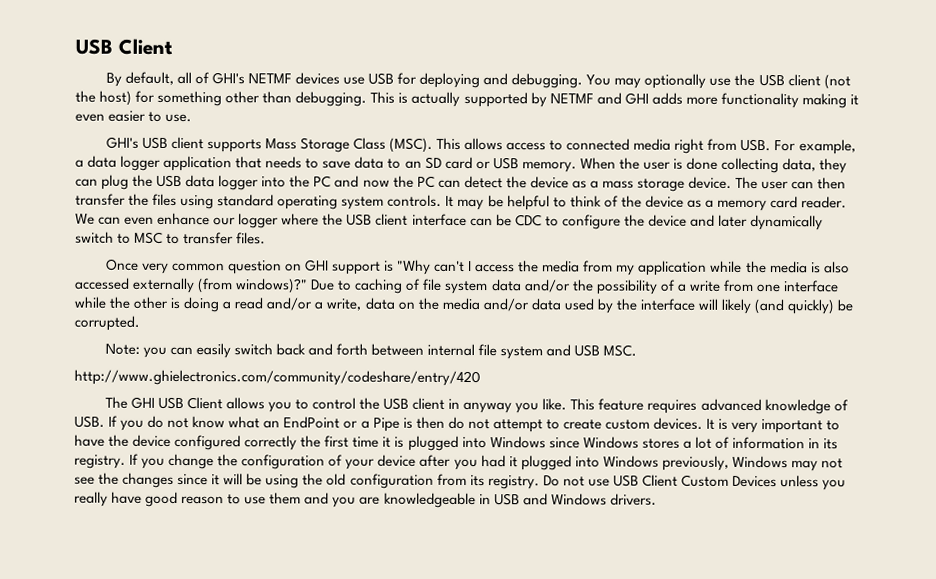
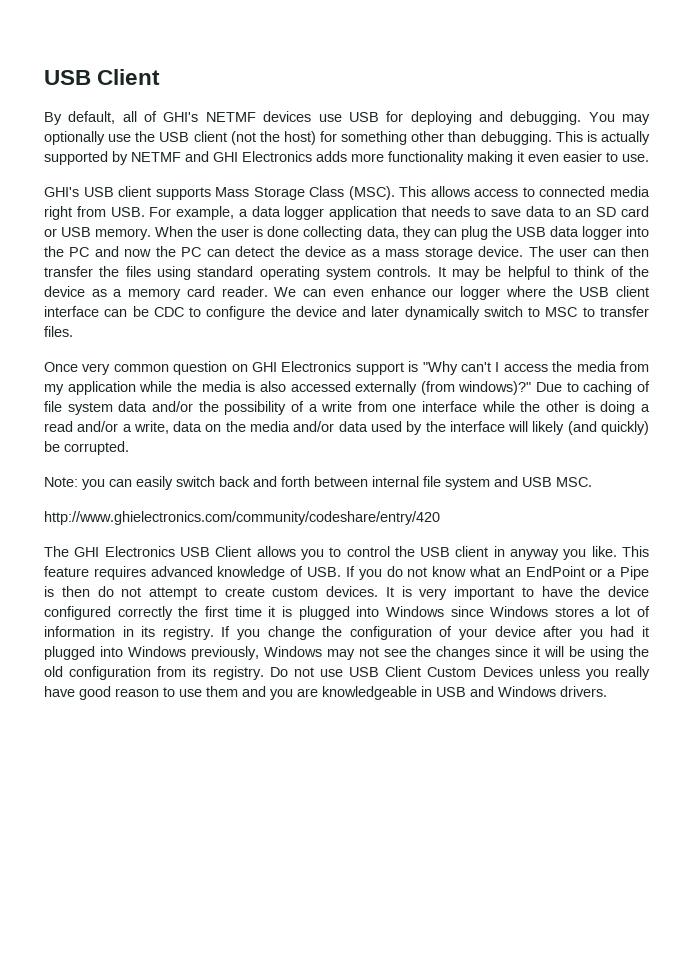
(649, 98) none -> [242,151,312,162] Electronics
(329, 265) none -> [281,361,352,372] Electronics
(155, 402) none -> [104,546,175,557] Electronics

